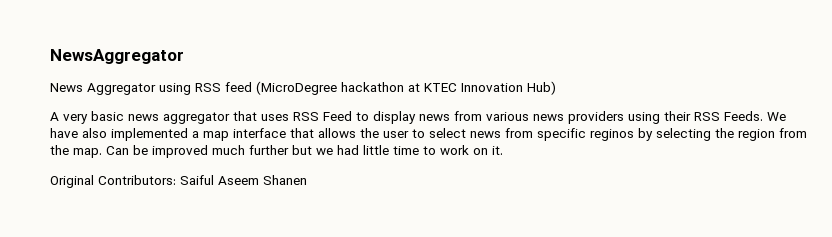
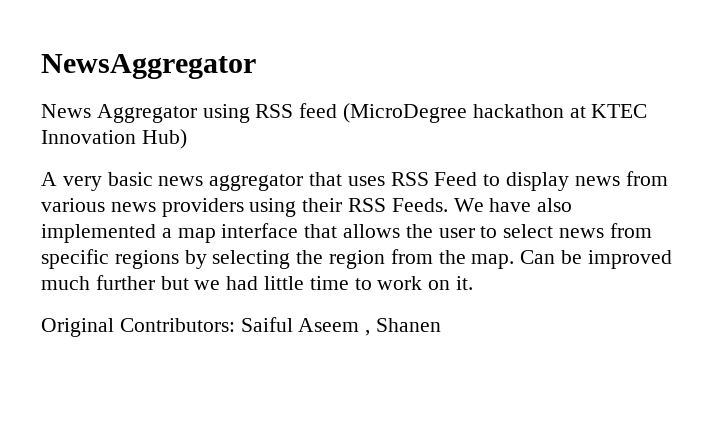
[590,129,634,141] reginos -> [114,250,179,269] regions
(259, 180) none -> [365,330,371,336] ,

